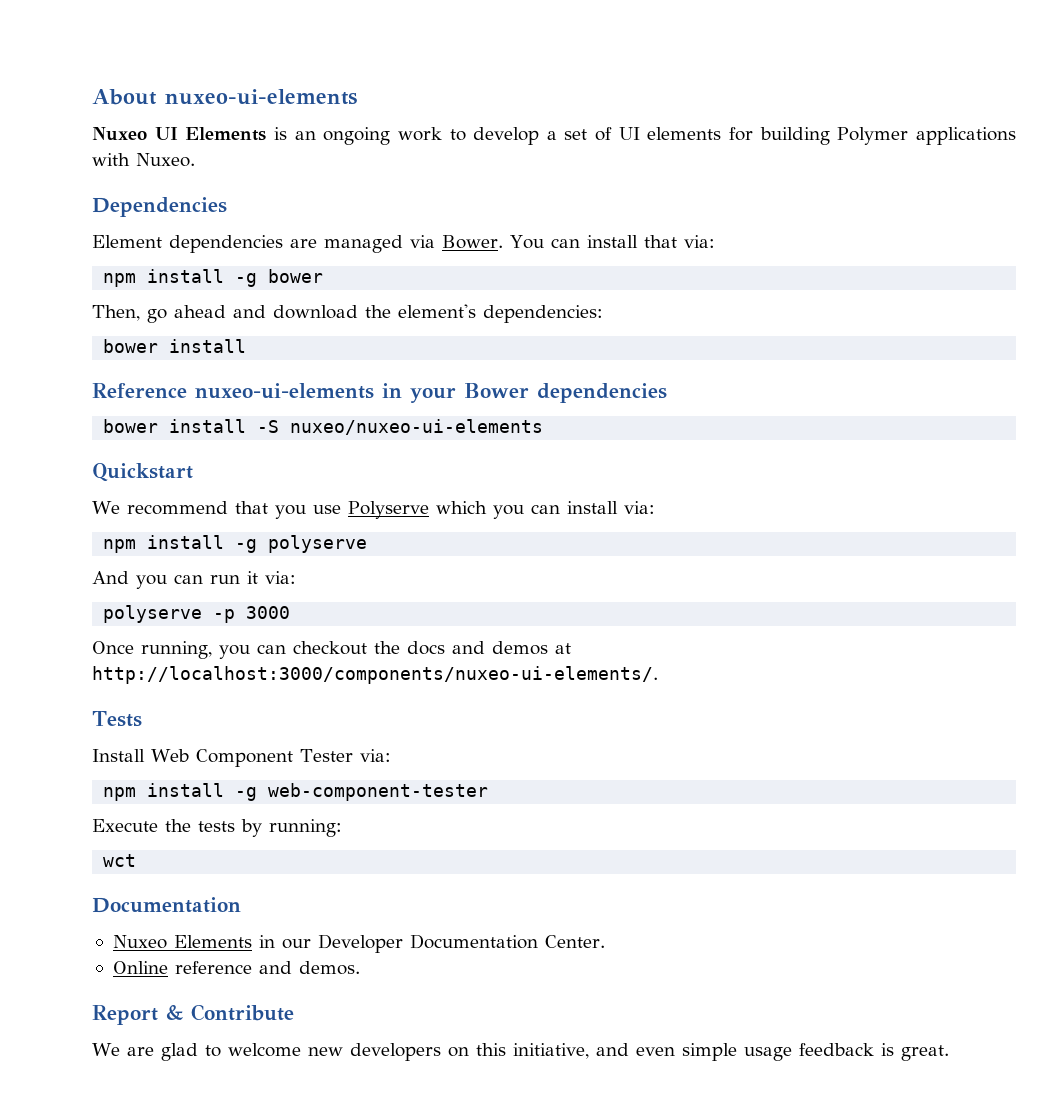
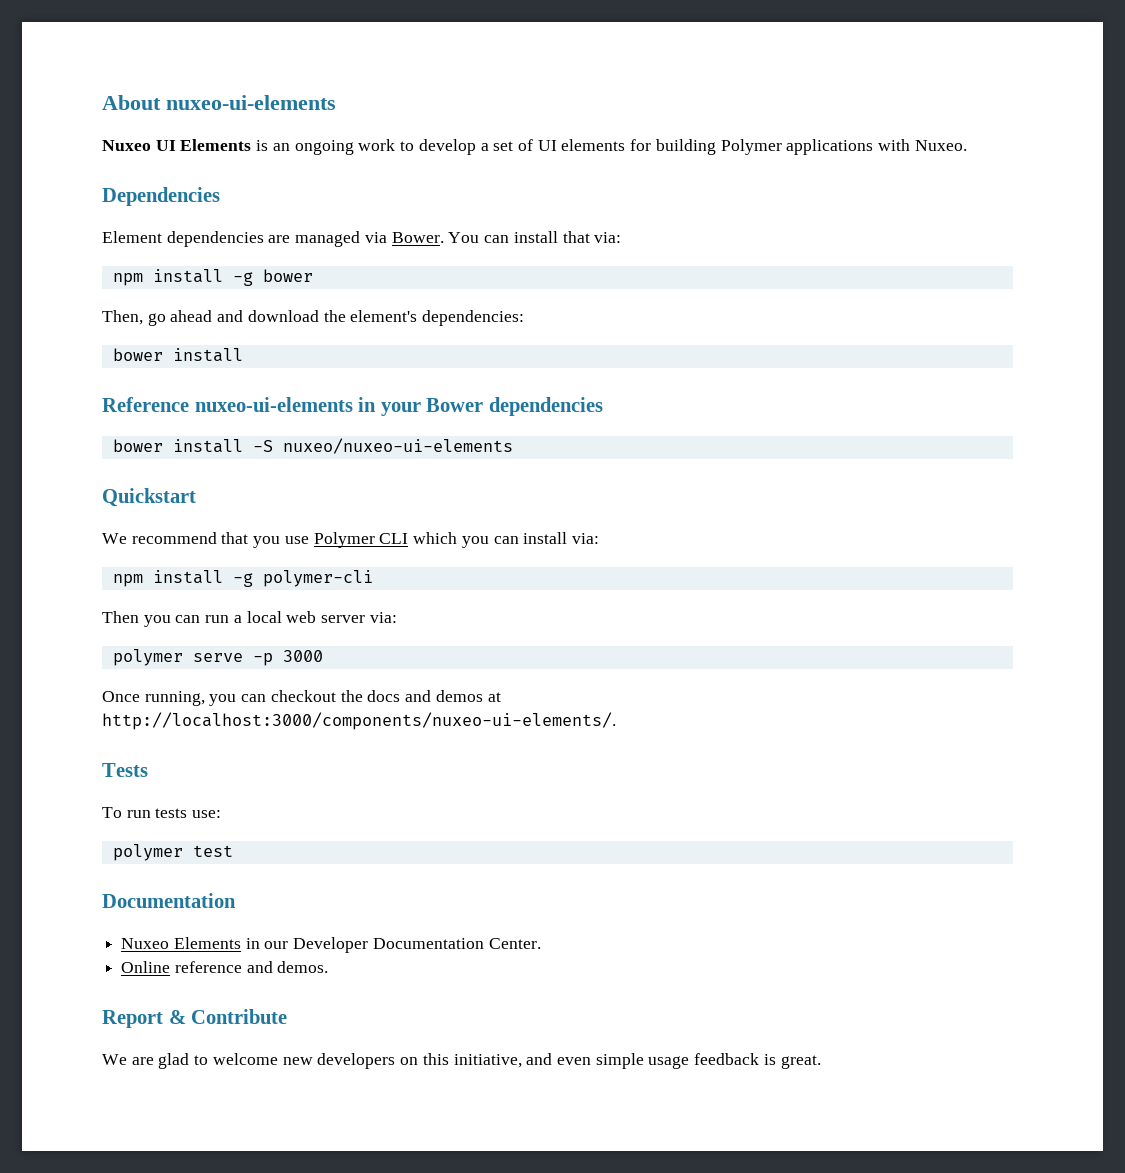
[347,501,429,519] Polyserve -> [313,532,409,548] Polymer CLI
[268,535,368,553] [92,571,129,584] polyserve // And -> [262,570,373,587] [102,611,139,623] polymer-cli // Then
[247,571,296,584] [103,605,203,623] it via: // polyserve -> [233,611,397,623] [112,649,243,666] a local web server via: // polymer serve
[92,749,391,767] [103,783,489,801] [92,819,342,837] [103,854,137,867] Install Web Component Tester via: // npm install -g web-component-tester // Execute the tests by running: // wct -> [102,807,222,818] [112,844,233,861] To run tests use: // polymer test

